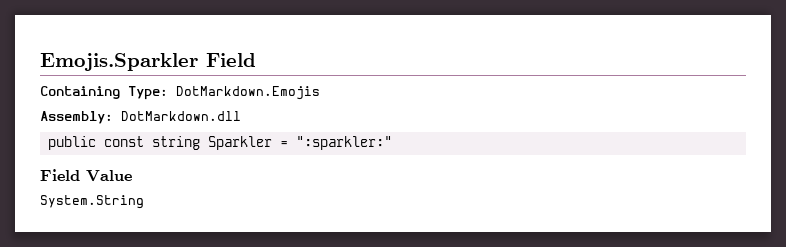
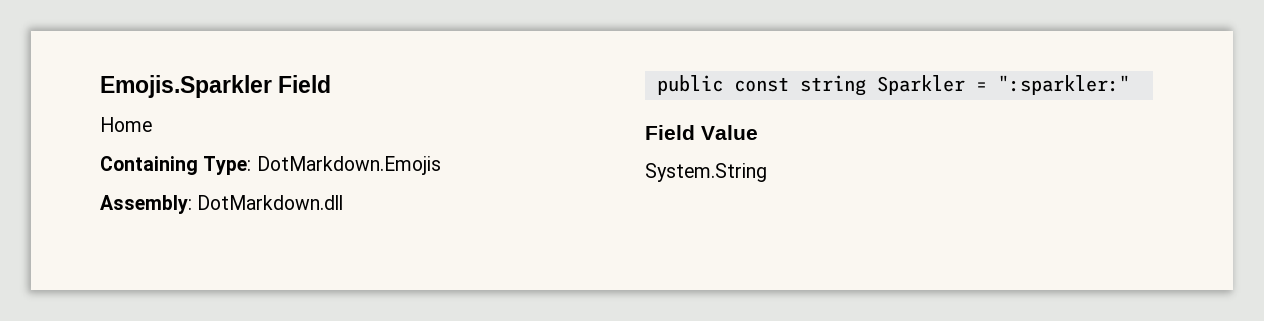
(256, 60) none -> [100,117,152,132] // Home

